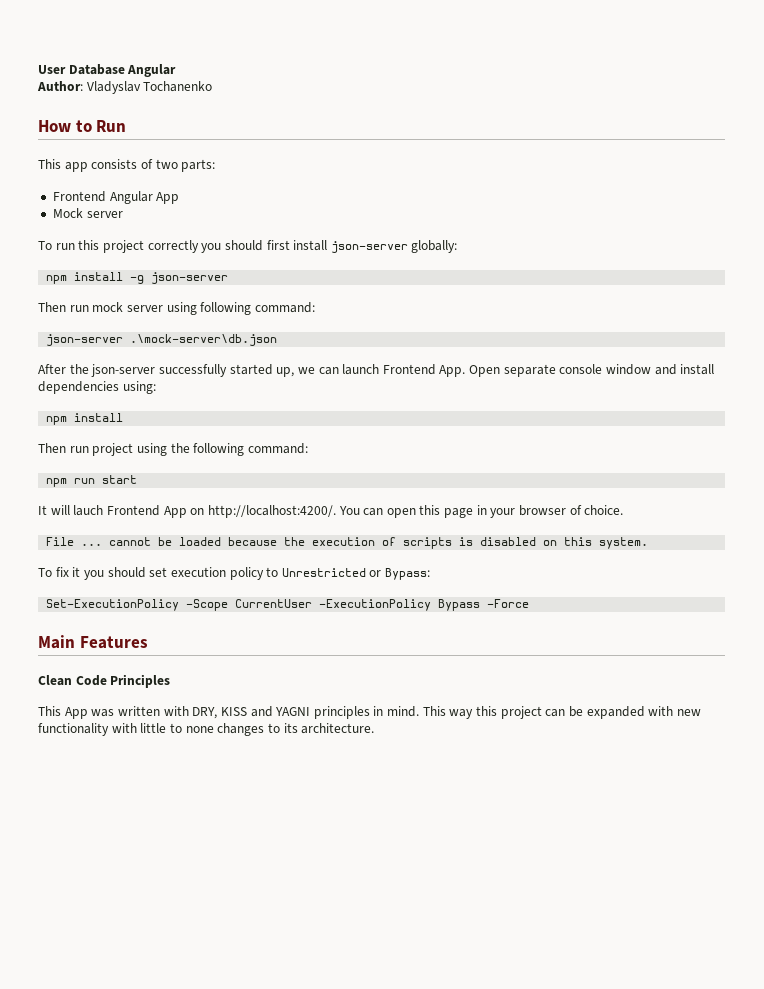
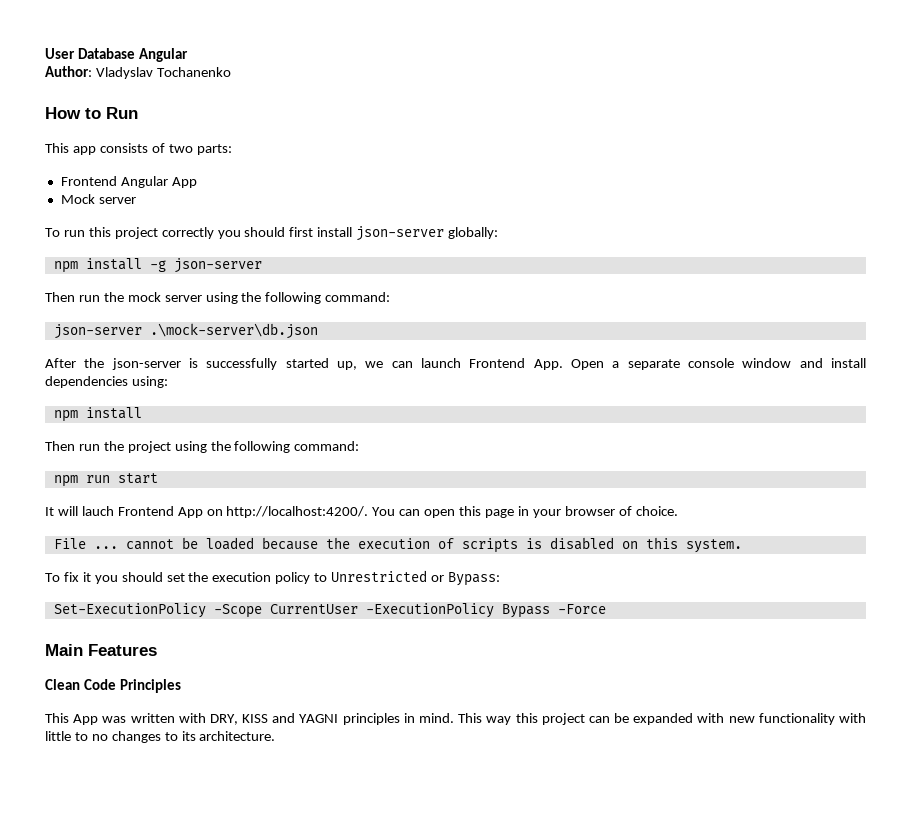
(89, 308) none -> [103,292,124,302] the
(197, 308) none -> [241,292,262,302] the
(156, 370) none -> [189,358,198,368] is
(501, 371) none -> [612,361,620,368] a
(89, 449) none -> [103,441,124,451] the
(168, 572) none -> [188,572,209,582] the
[169,723,214,733] to none -> [74,732,108,741] to no

